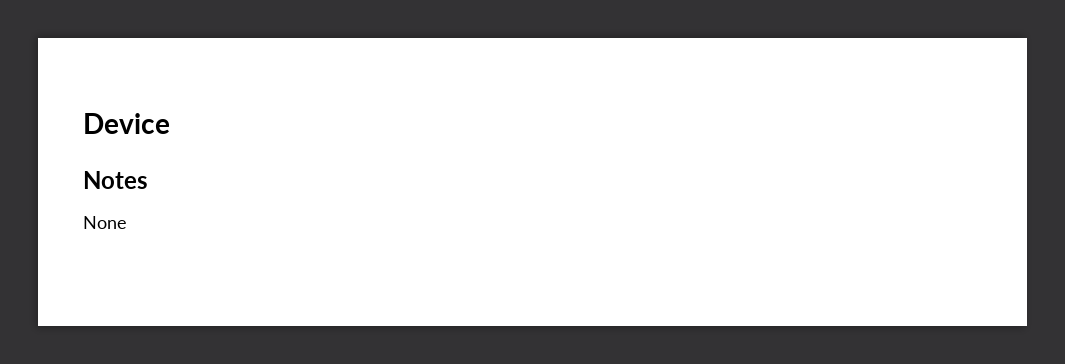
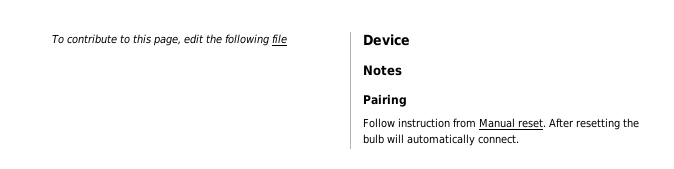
[83,113,170,134] [83,171,148,189] [83,216,127,229] Device // Notes // None -> [52,34,287,46] [363,34,410,46] [363,65,402,76] [363,94,407,107] [363,118,639,130] [363,134,519,146] To contribute to this page, edit the following file // Device // Notes // Pairing // Follow instruction from Manual reset. After resetting the bulb will automatically connect.

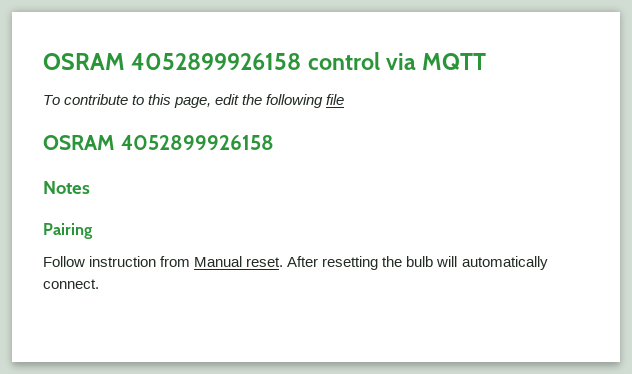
(52, 39) none -> [43,52,487,70] OSRAM 4052899926158 control via MQTT //
[363,34,410,46] Device -> [43,135,274,150] OSRAM 4052899926158

